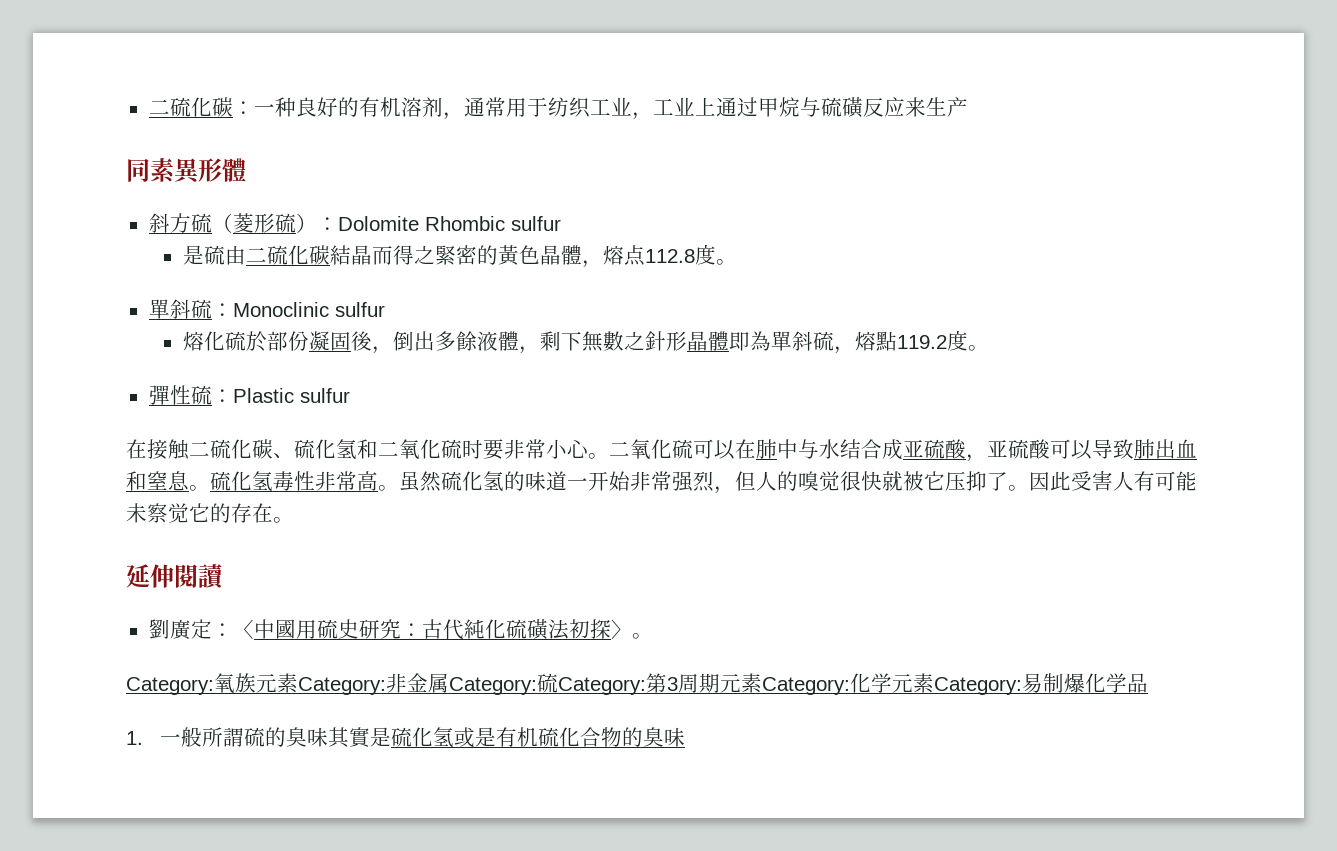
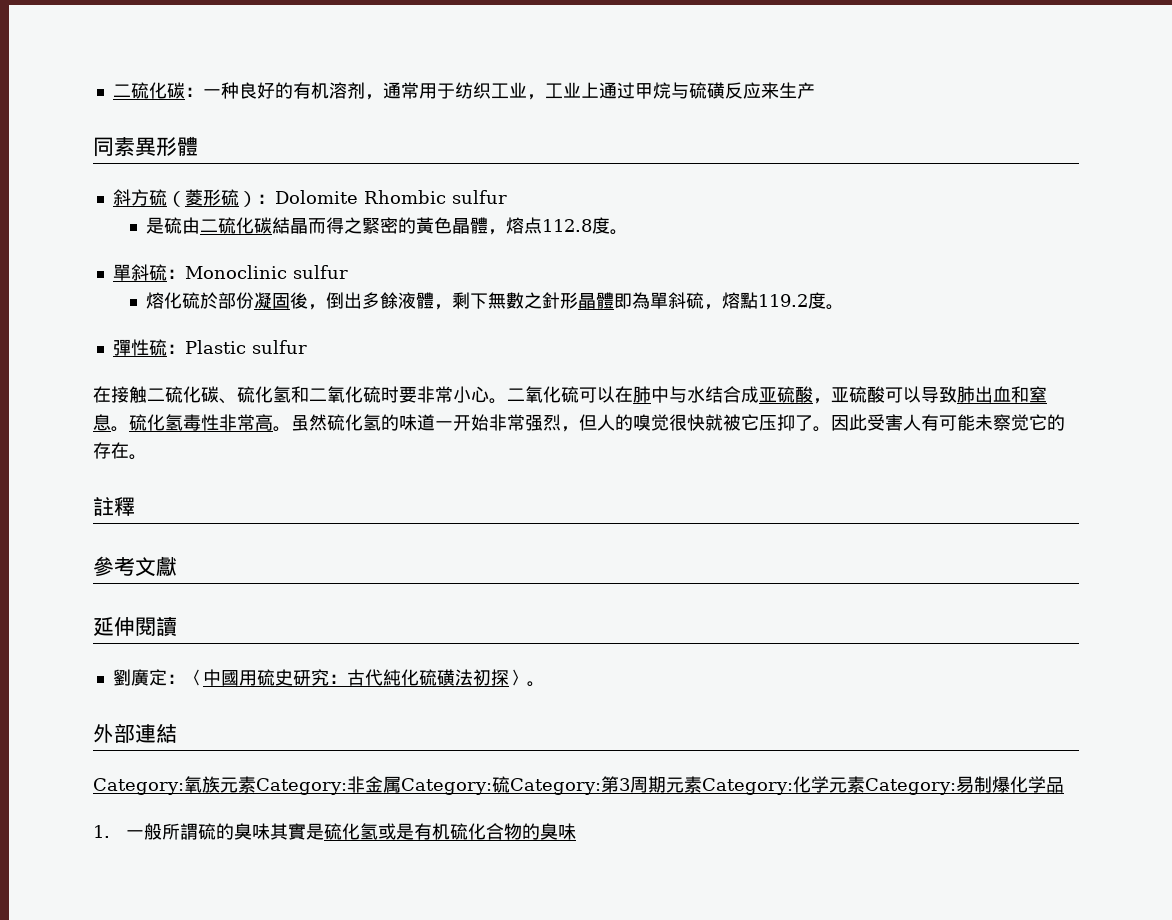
(294, 520) none -> [93,497,135,516] [93,556,177,577] // 註釋 // 參考文獻
(653, 636) none -> [93,723,177,743] // 外部連結

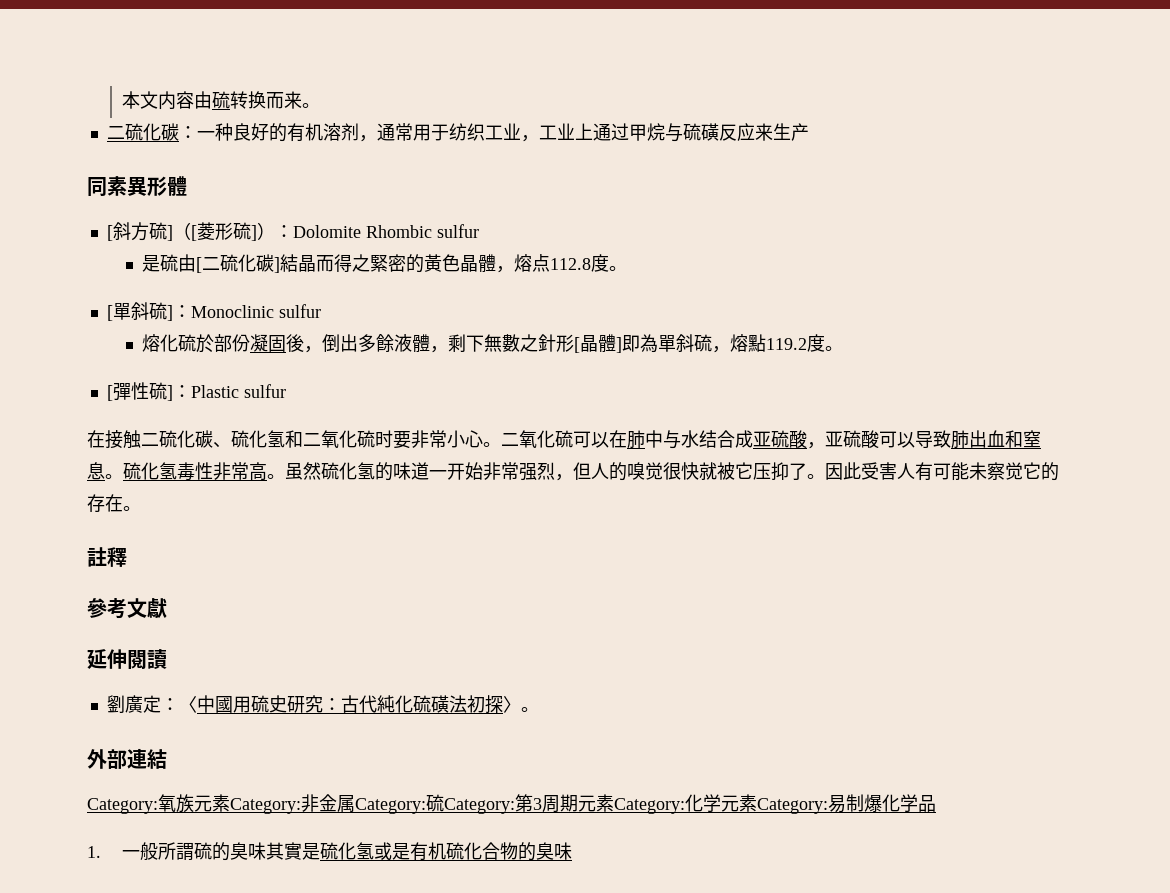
(112, 90) none -> [122,91,321,110] 本文内容由硫转换而来。 //
[112,189,239,207] 斜方硫（菱形硫 -> [106,222,257,241] [斜方硫]（[菱形硫]
[200,217,273,234] 二硫化碳 -> [196,254,281,273] [二硫化碳]
[112,264,167,281] 單斜硫 -> [106,302,173,321] [單斜硫]
[578,292,615,309] 晶體 -> [574,334,623,353] [晶體]
[112,339,167,356] 彈性硫 -> [106,382,173,401] [彈性硫]

